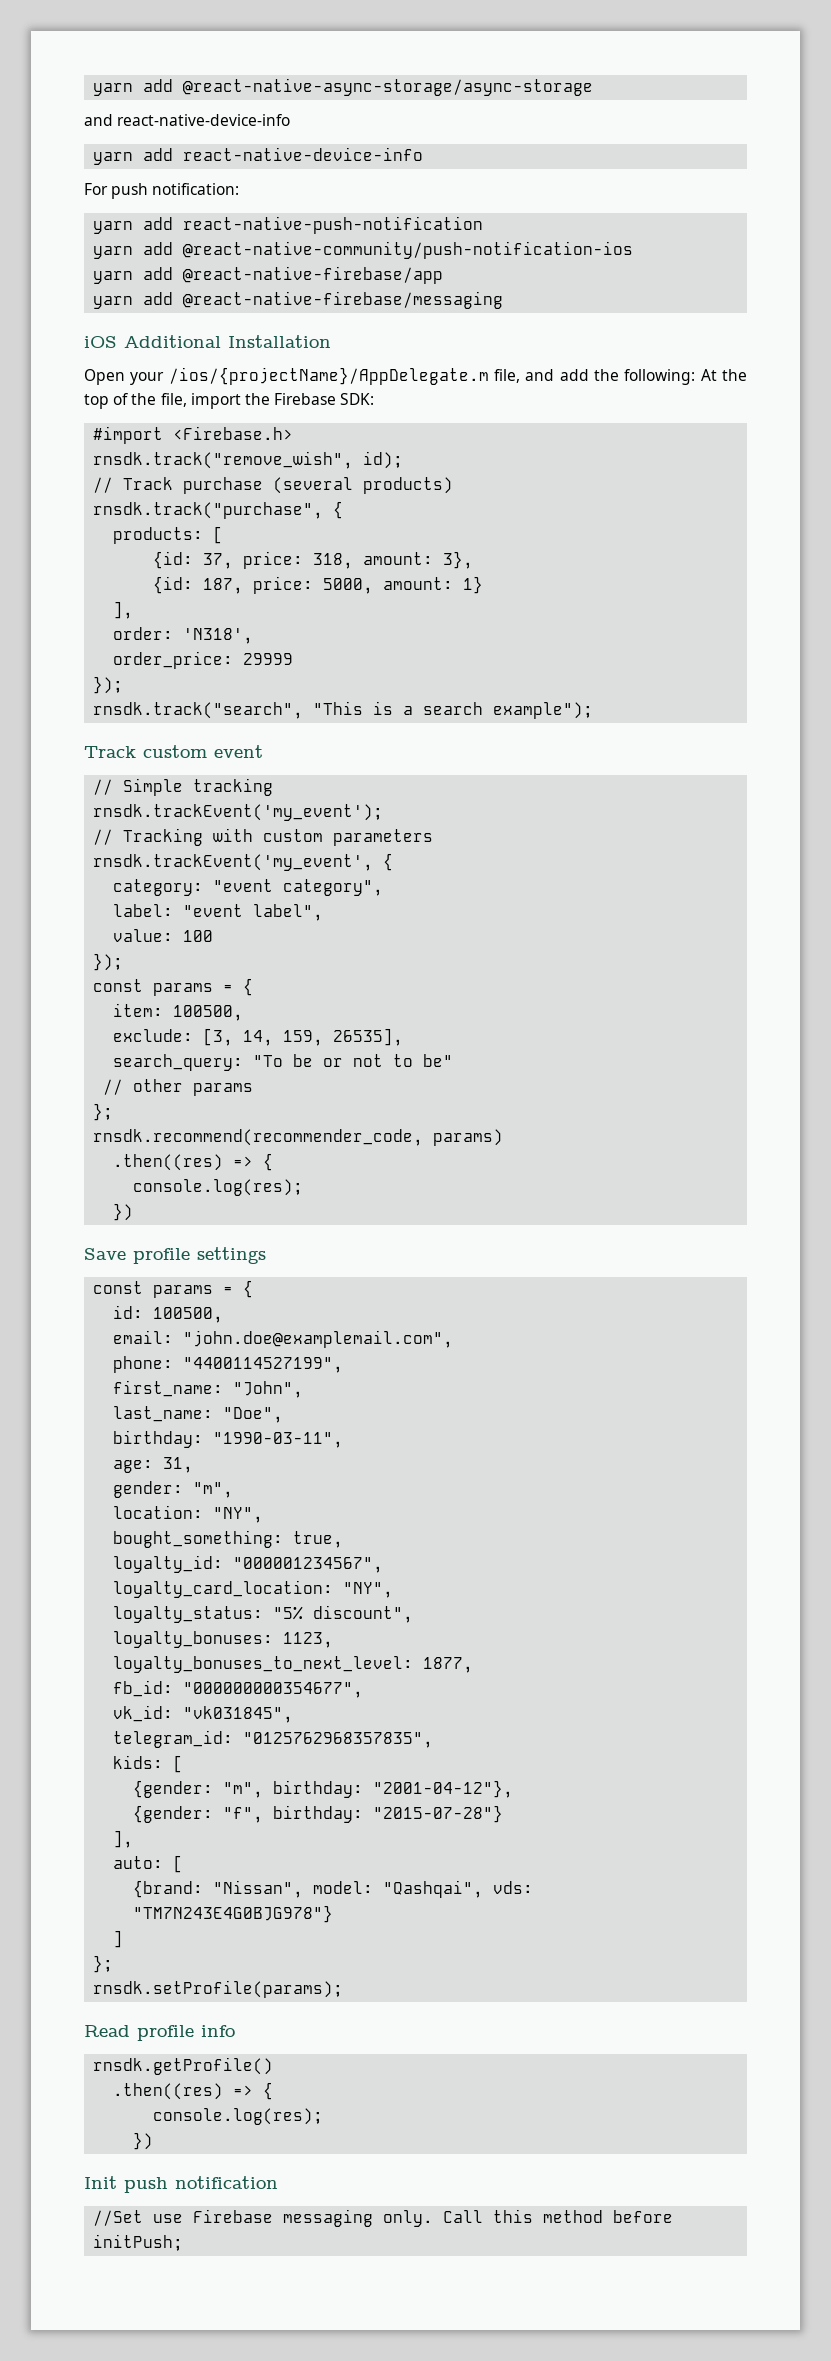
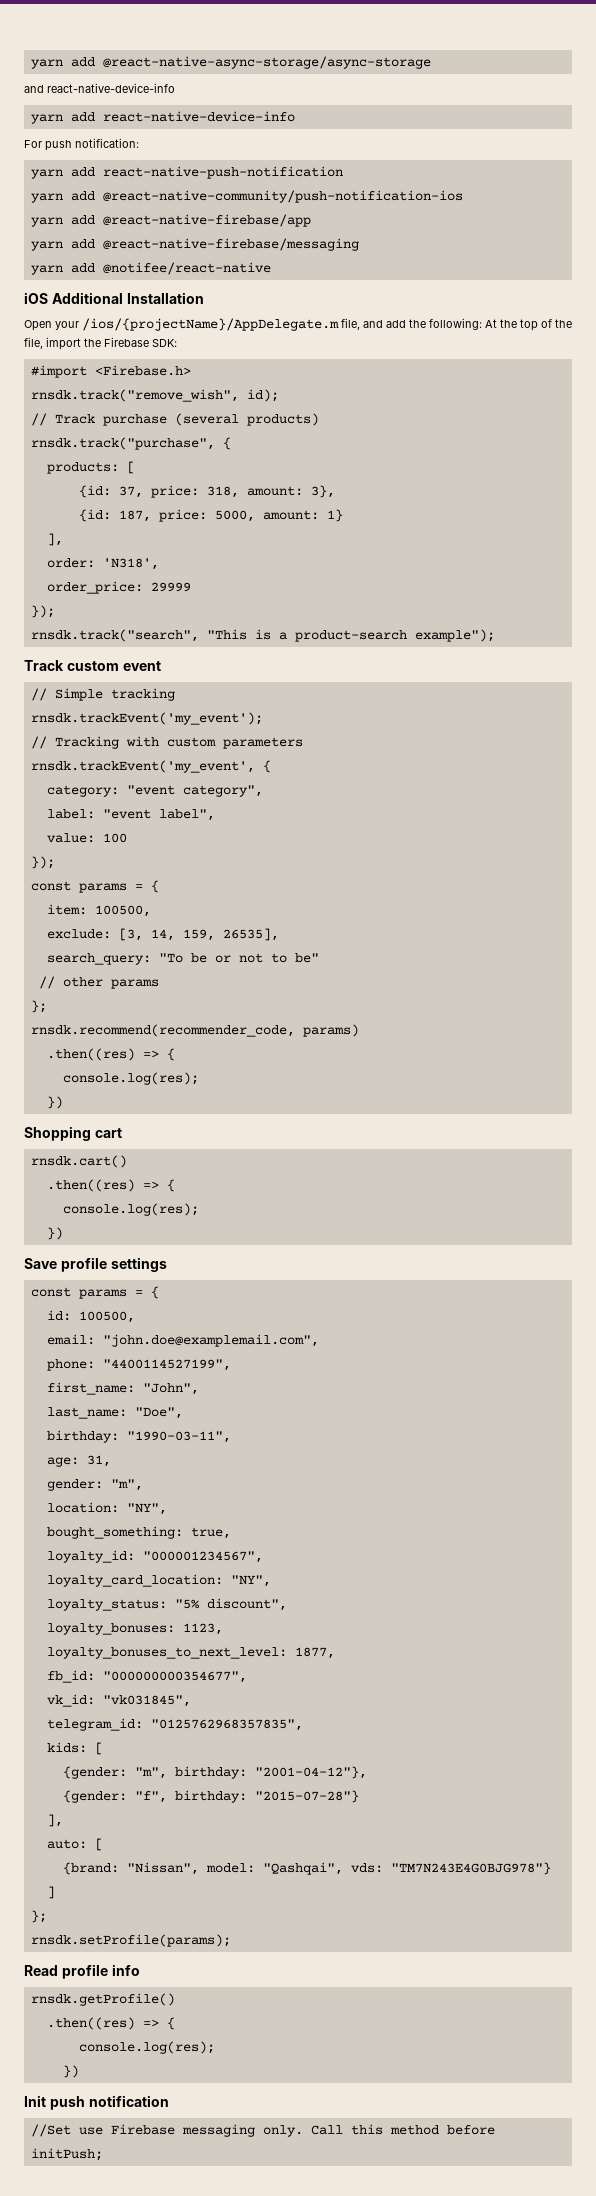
(504, 300) none -> [30,262,271,275] // yarn add @notifee/react-native
[423,702,484,715] search -> [294,630,407,642] product-search
(134, 1212) none -> [24,1126,122,1141] [30,1155,127,1168] [46,1179,175,1192] [62,1203,199,1216] [46,1227,63,1240] // Shopping cart // rnsdk.cart() // .then((res) => { // console.log(res); // })

